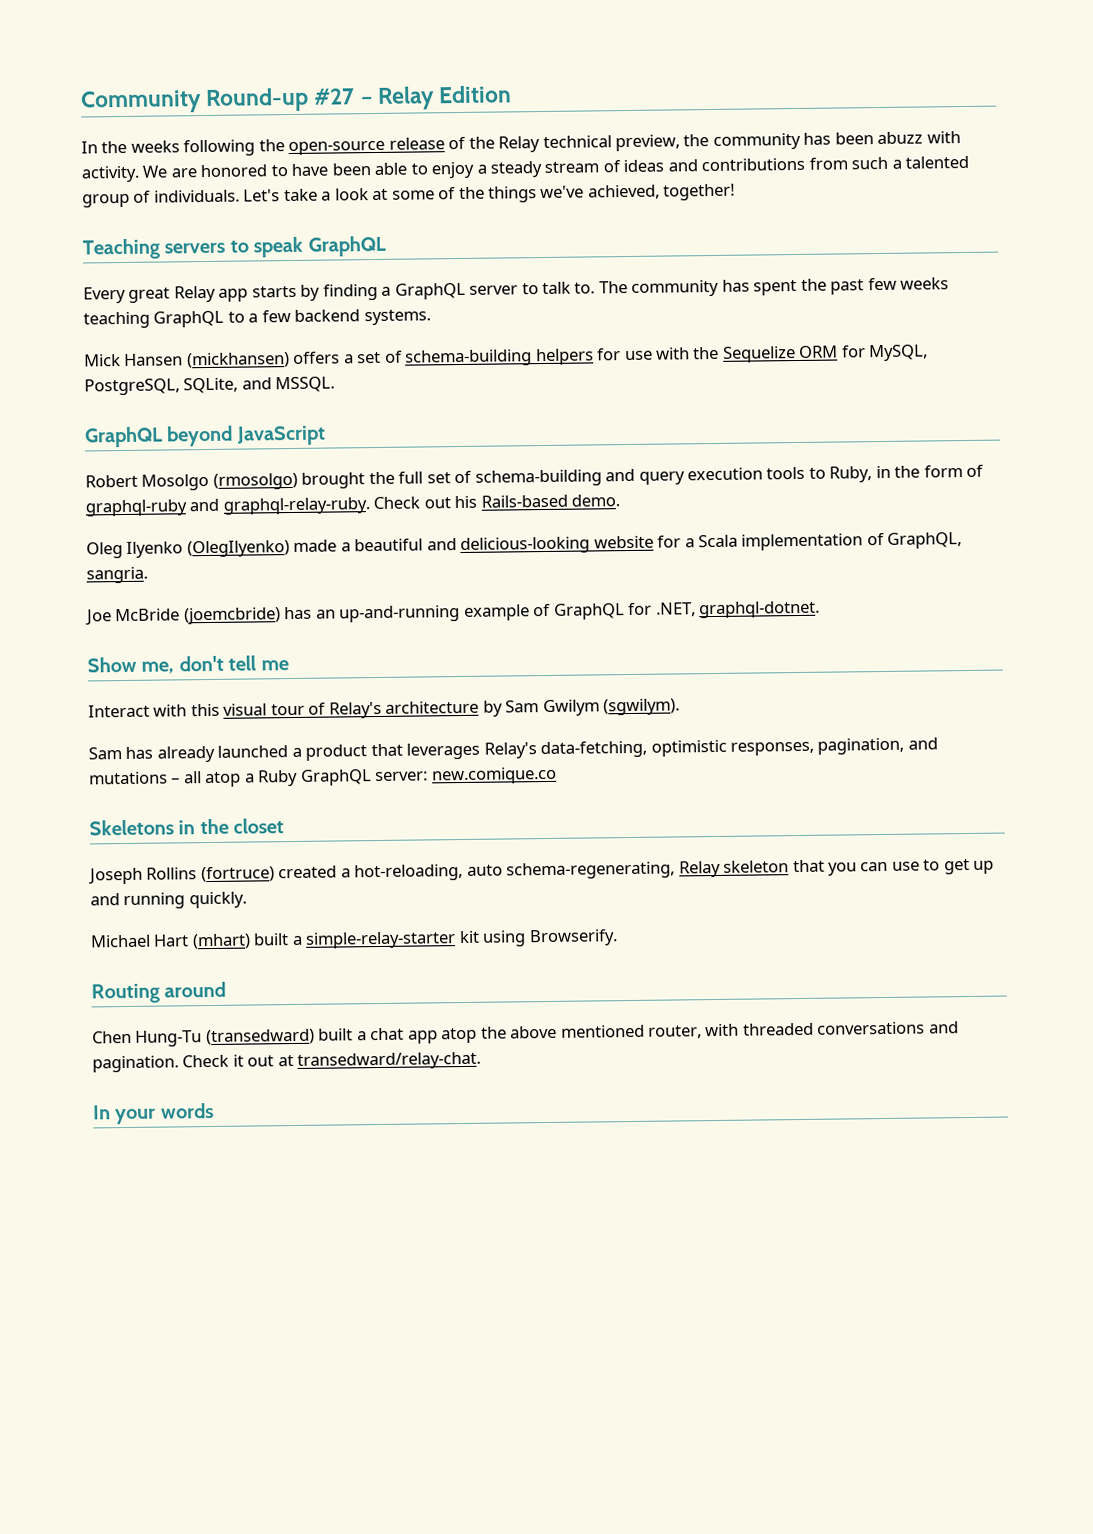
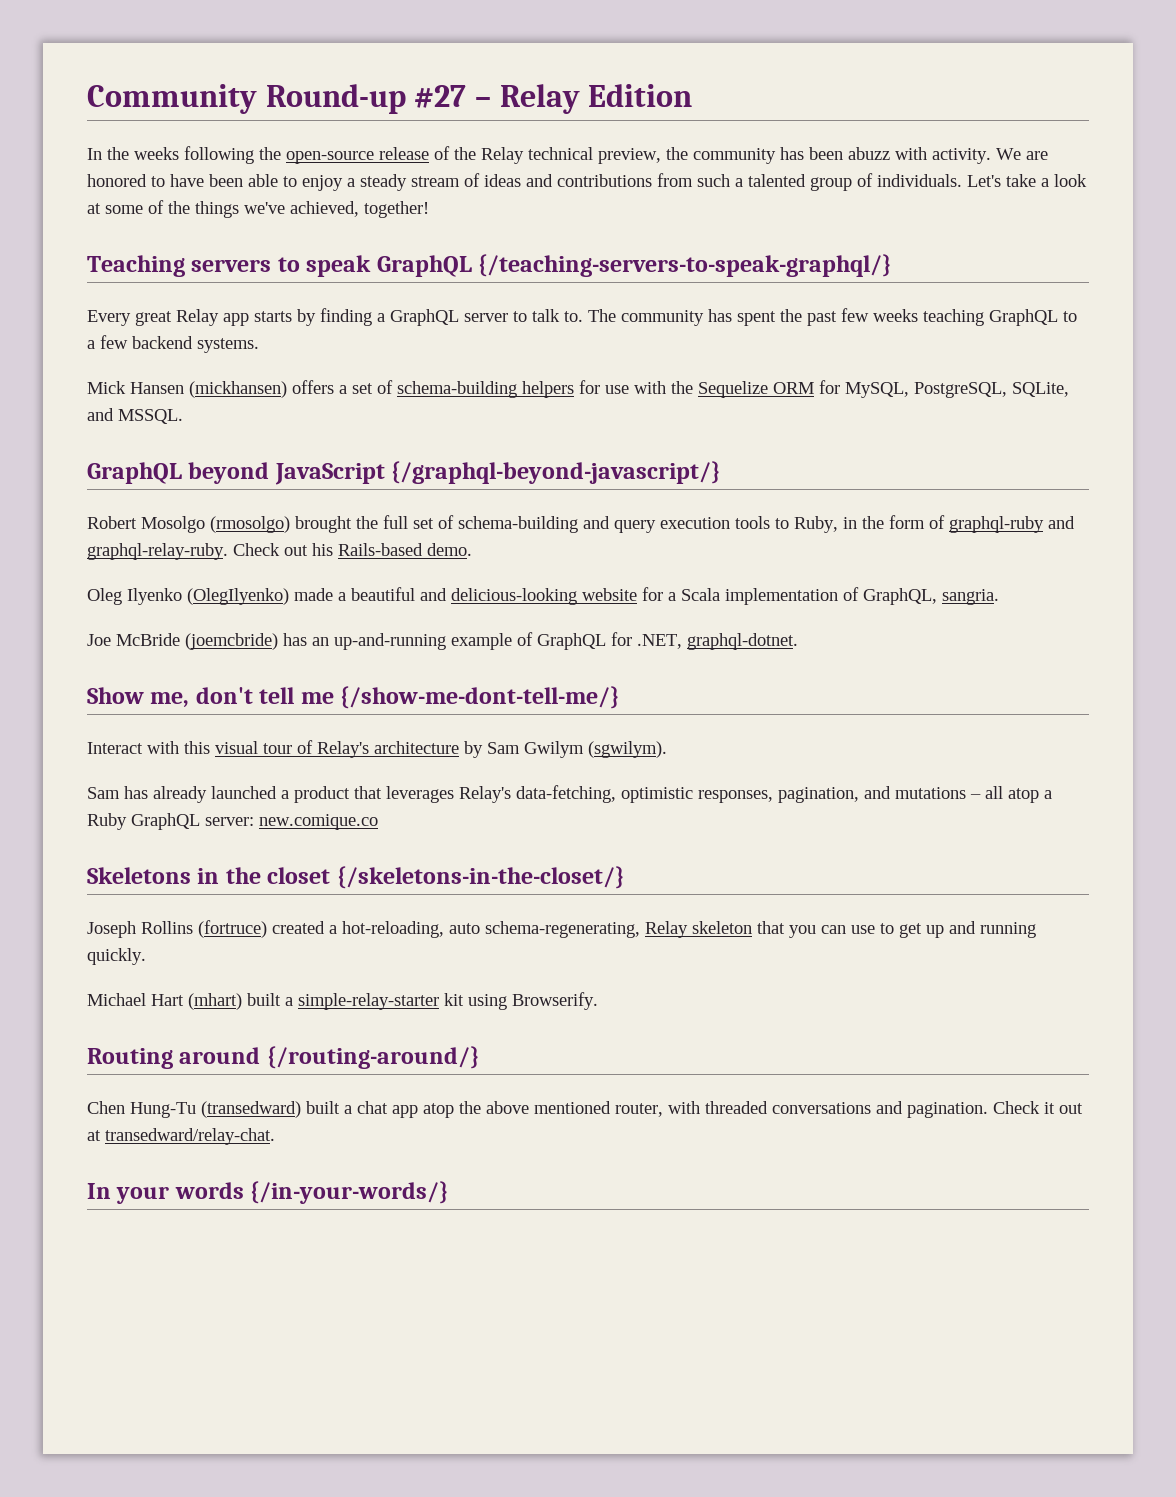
(386, 246) none -> [478,254,892,277] {/teaching-servers-to-speak-graphql/}
(326, 435) none -> [391,461,721,484] {/graphql-beyond-javascript/}
(289, 665) none -> [340,686,620,709] {/show-me-dont-tell-me/}
(285, 826) none -> [336,866,624,889] {/skeletons-in-the-closet/}
(227, 989) none -> [266,1046,479,1069] {/routing-around/}
(214, 1110) none -> [250,1181,449,1204] {/in-your-words/}

